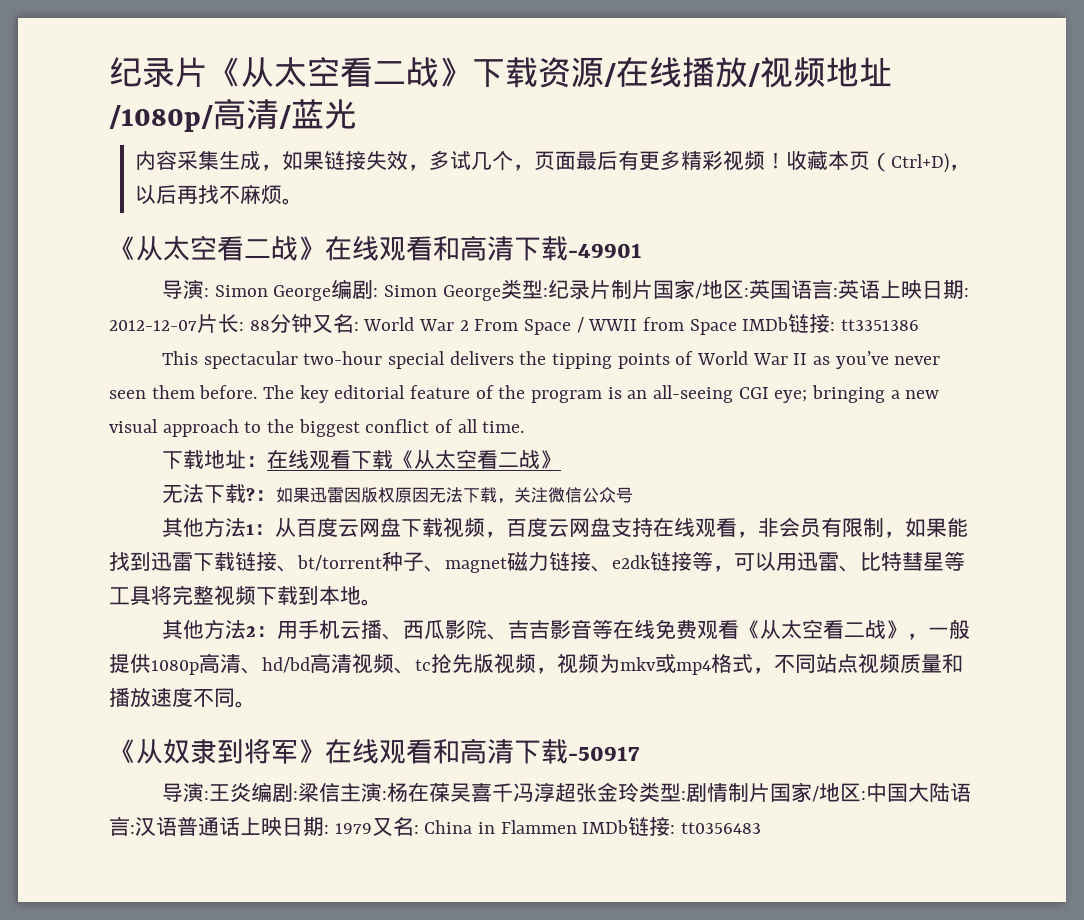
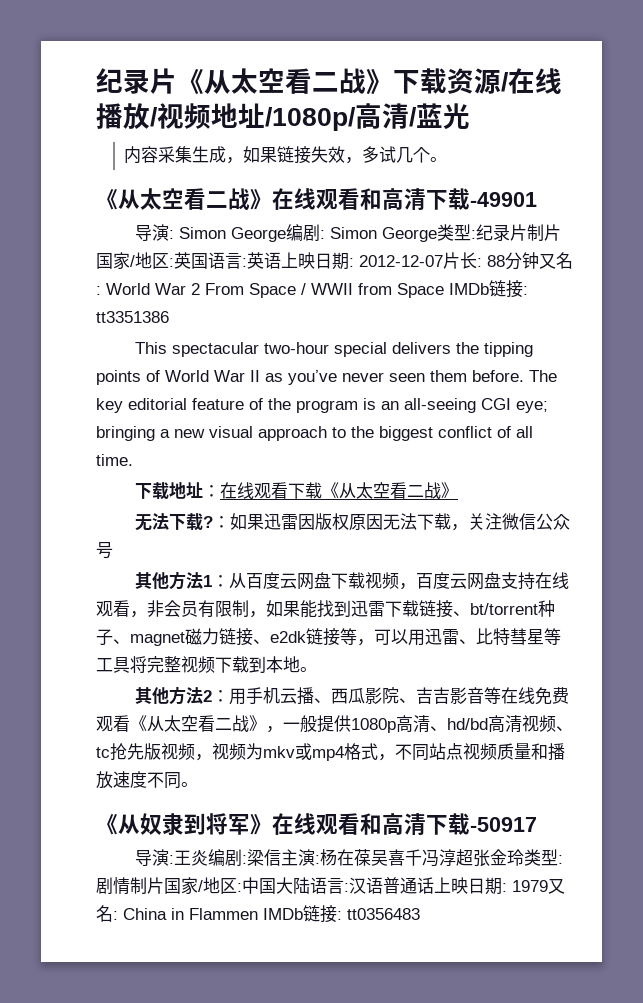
[513,150,971,173] [135,184,283,204] ，页面最后有更多精彩视频！收藏本页（Ctrl+D)，以后再找不麻烦 -> (431, 155) none

